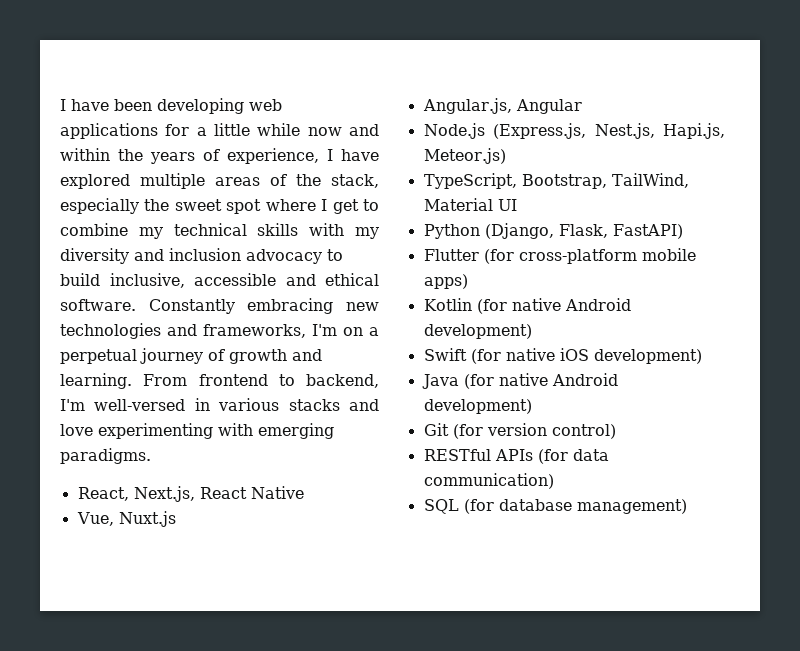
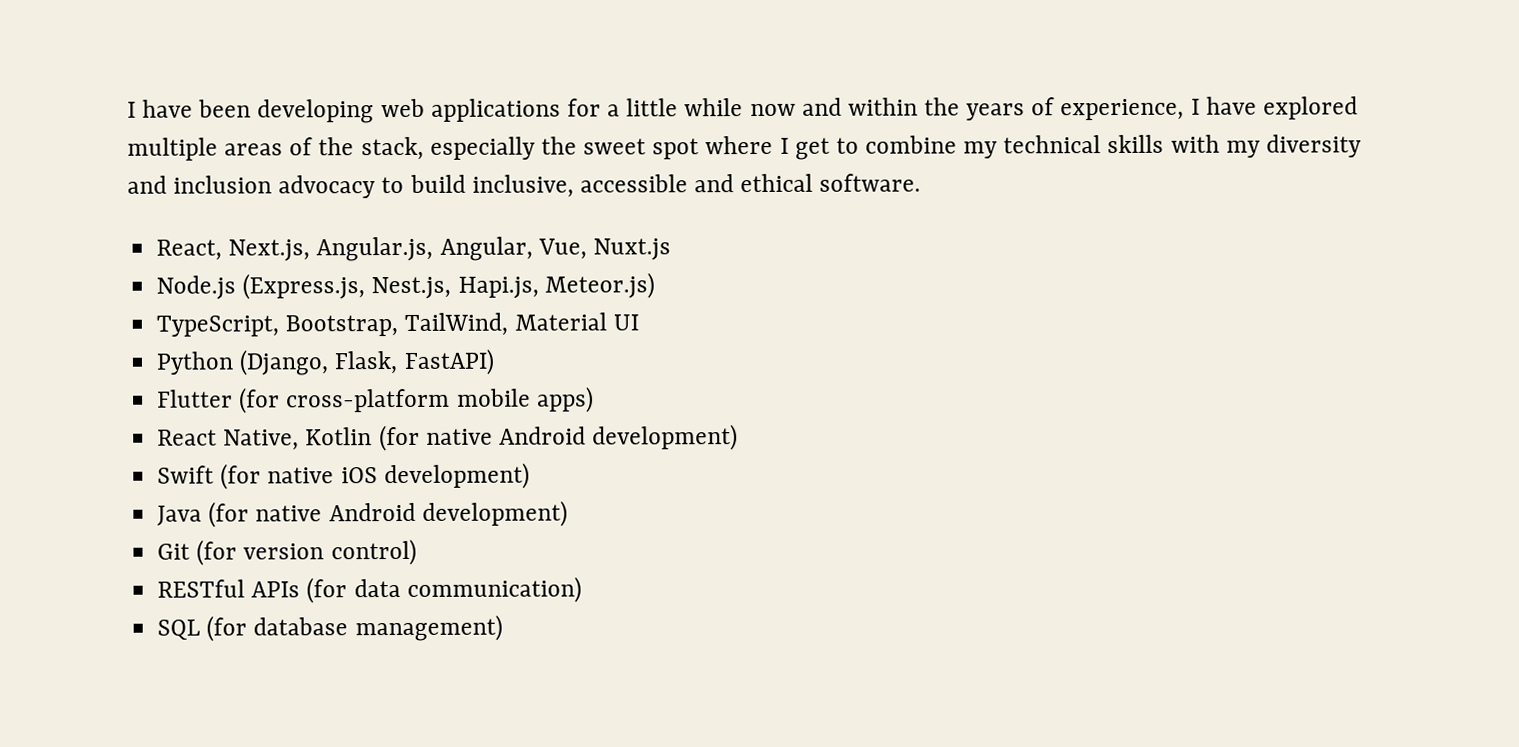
[148,298,380,314] [60,323,379,339] [60,348,322,364] [60,373,379,389] [60,398,379,411] [60,423,334,439] [60,448,151,464] Constantly embracing new technologies and frameworks, I'm on a perpetual journey of growth and learning. From frontend to backend, I'm well-versed in various stacks and love experimenting with emerging paradigms. -> (922, 182) none
[199,486,304,499] React Native // -> [316,236,533,262] Angular.js, Angular,
[422,98,582,114] // Angular.js, Angular -> (671, 249) none
(468, 281) none -> [157,429,300,451] React Native,

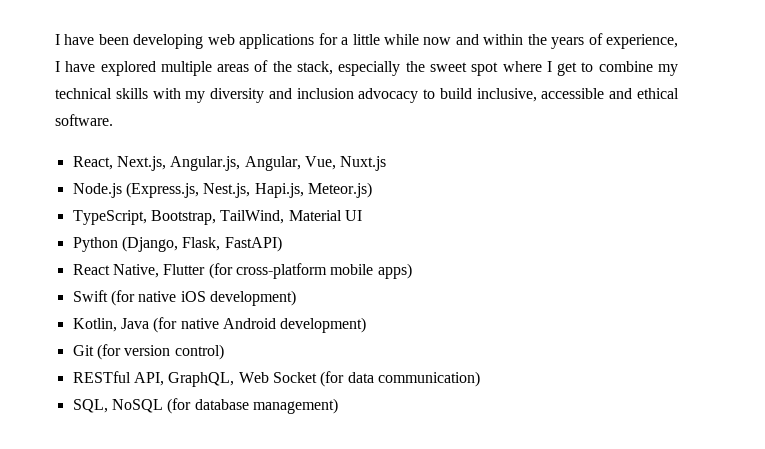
(495, 361) none -> [72,264,159,278] React Native,
[157,424,739,452] // React Native, Kotlin (for native Android development) -> (412, 271) none
(530, 476) none -> [72,318,117,332] Kotlin,
[251,581,301,598] APIs -> [133,372,317,387] API, GraphQL, Web Socket
[157,619,201,641] SQL -> [72,399,163,413] SQL, NoSQL

